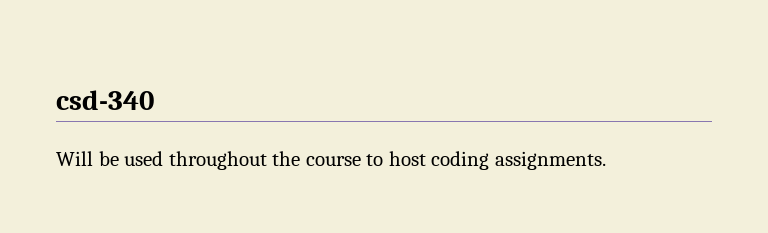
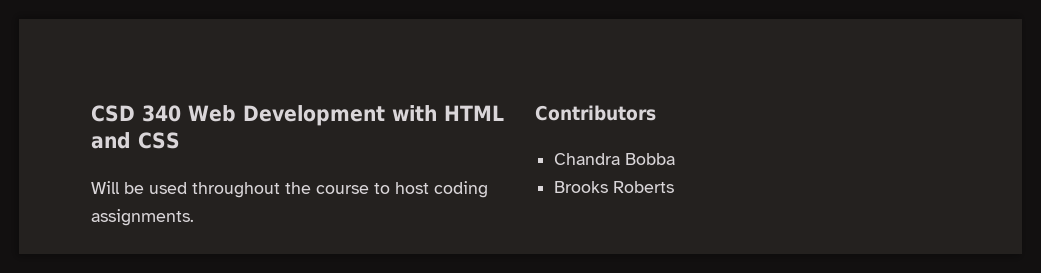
[56,90,154,110] csd-340 -> [91,105,504,126] [91,132,180,149] CSD 340 Web Development with HTML and CSS
(606, 160) none -> [535,105,656,121] [554,153,676,165] [554,181,675,193] // Contributors // Chandra Bobba // Brooks Roberts

